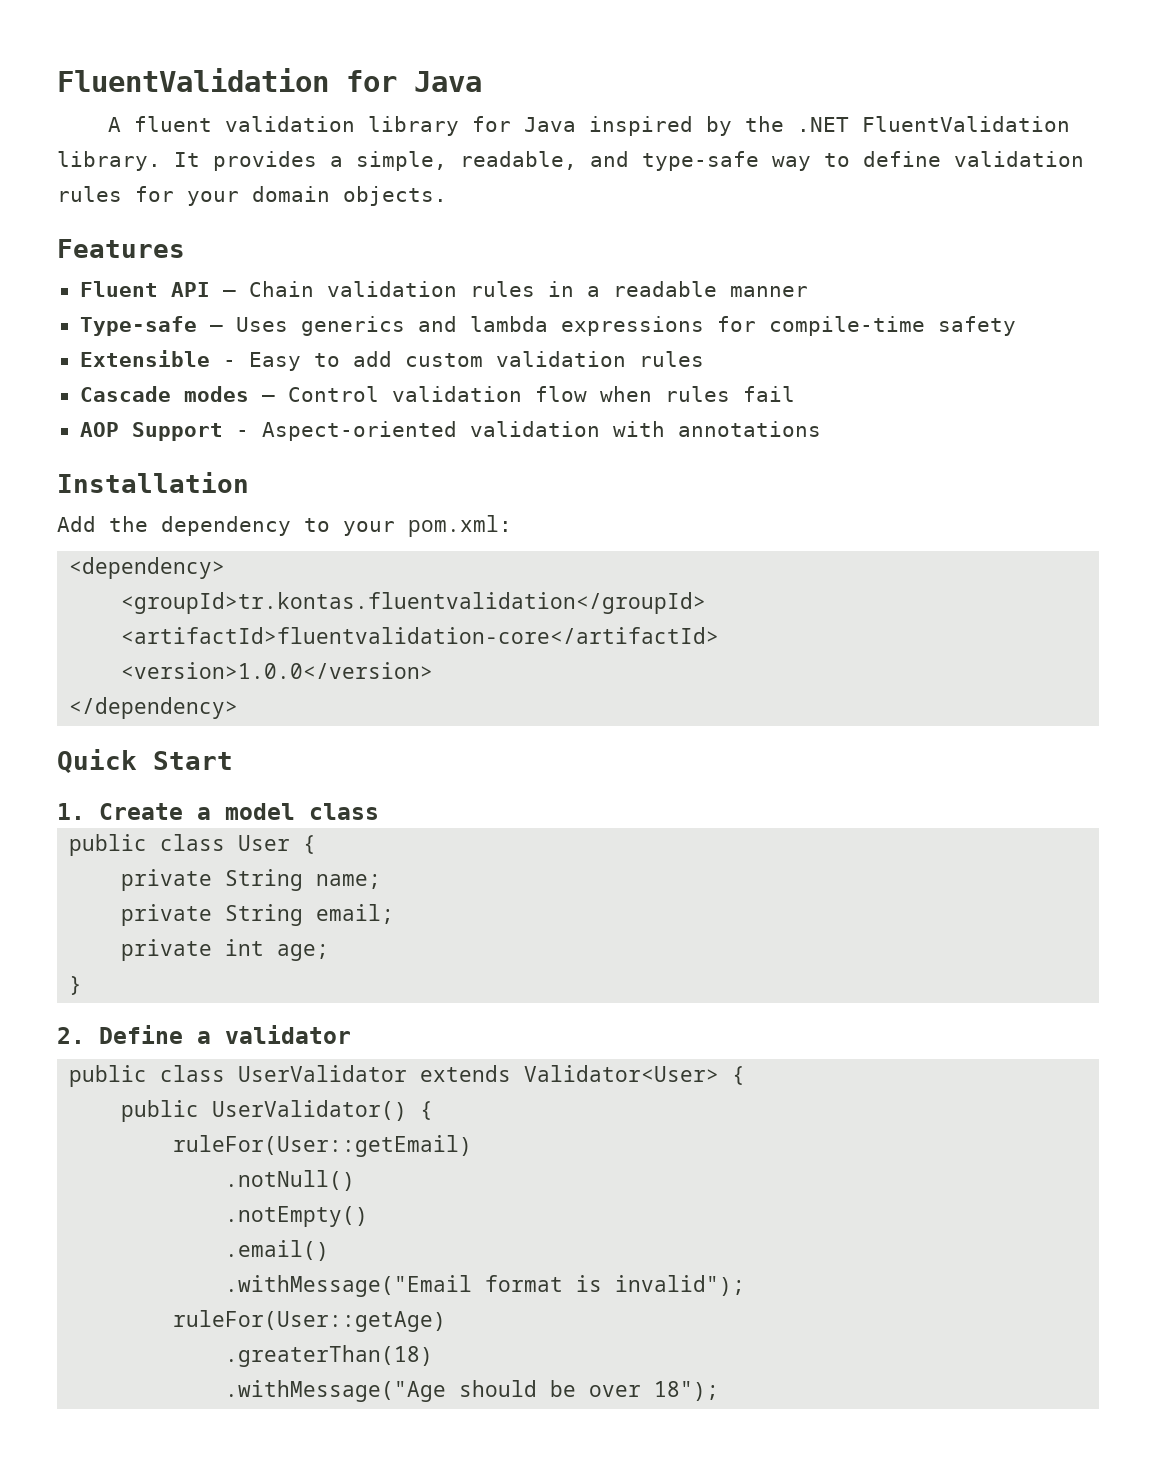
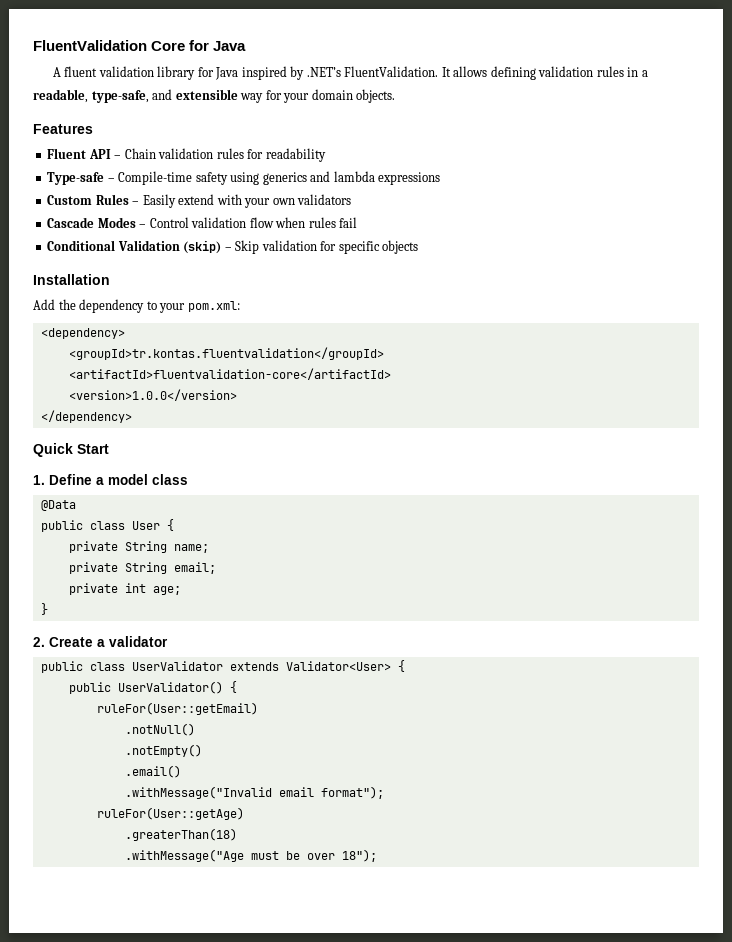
[57,68,329,92] FluentValidation -> [33,40,186,51] FluentValidation Core
[745,116,1071,132] [57,151,1084,171] [57,186,122,202] the .NET FluentValidation library. It provides a simple, readable, and type-safe way to define validation rules -> [306,66,648,80] [33,89,264,103] .NET’s FluentValidation. It allows defining validation rules in a readable, type-safe, and extensible way
[547,281,808,297] in a readable manner -> [247,148,326,162] for readability
[235,317,288,332] Uses -> [118,171,260,185] Compile-time safety using
[716,316,1016,336] [79,350,704,371] for compile-time safety // Extensible - Easy to add custom validation rules -> [47,194,352,208] // Custom Rules – Easily extend with your own validators
[183,386,249,402] modes -> [97,217,136,228] Modes
[79,421,821,441] AOP Support - Aspect-oriented validation with annotations -> [47,240,419,254] Conditional Validation (skip) – Skip validation for specific objects
[99,803,183,820] Create -> [49,474,92,485] Define
(379, 811) none -> [40,500,76,511] // @Data
[99,1025,183,1044] Define -> [49,637,93,647] Create
[225,1275,746,1297] .withMessage("Email format is invalid"); -> [124,786,384,799] .withMessage("Invalid email format");
[459,1380,538,1397] should -> [250,851,279,860] must

